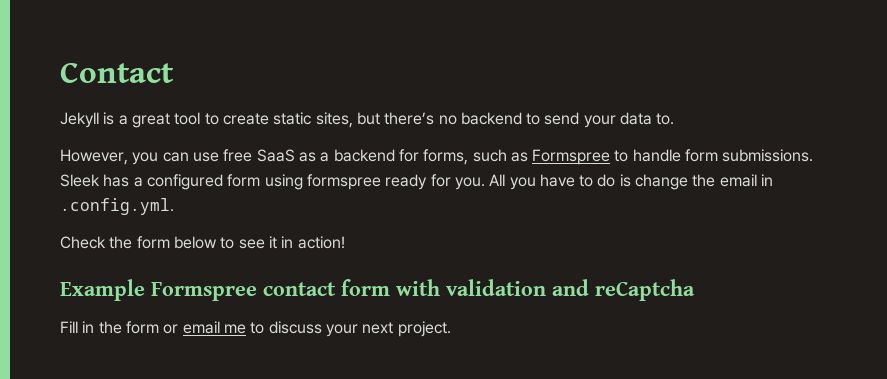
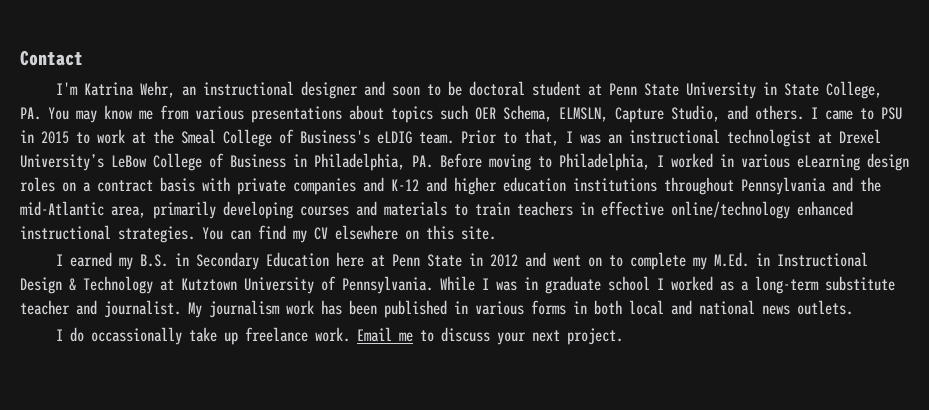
[60,112,675,128] [60,149,814,165] [60,174,774,190] [60,198,174,215] [60,236,345,249] [60,279,695,301] [60,321,220,334] Jekyll is a great tool to create static sites, but there’s no backend to send your data to. // However, you can use free SaaS as a backend for forms, such as Formspree to handle form submissions. Sleek has a configured form using formspree ready for you. All you have to do is change the email in .config.yml. // Check the form below to see it in action! // Example Formspree contact form with validation and reCaptcha // Fill in the form or email -> [55,81,882,99] [20,105,902,123] [20,129,881,147] [20,153,909,171] [20,177,881,195] [20,201,853,219] [20,225,496,243] [55,252,868,270] [20,276,895,294] [20,300,853,318] [55,327,392,345] I'm Katrina Wehr, an instructional designer and soon to be doctoral student at Penn State University in State College, PA. You may know me from various presentations about topics such OER Schema, ELMSLN, Capture Studio, and others. I came to PSU in 2015 to work at the Smeal College of Business's eLDIG team. Prior to that, I was an instructional technologist at Drexel University’s LeBow College of Business in Philadelphia, PA. Before moving to Philadelphia, I worked in various eLearning design roles on a contract basis with private companies and K-12 and higher education institutions throughout Pennsylvania and the mid-Atlantic area, primarily developing courses and materials to train teachers in effective online/technology enhanced instructional strategies. You can find my CV elsewhere on this site. // I earned my B.S. in Secondary Education here at Penn State in 2012 and went on to complete my M.Ed. in Instructional Design & Technology at Kutztown University of Pennsylvania. While I was in graduate school I worked as a long-term substitute teacher and journalist. My journalism work has been published in various forms in both local and national news outlets. // I do occassionally take up freelance work. Email

